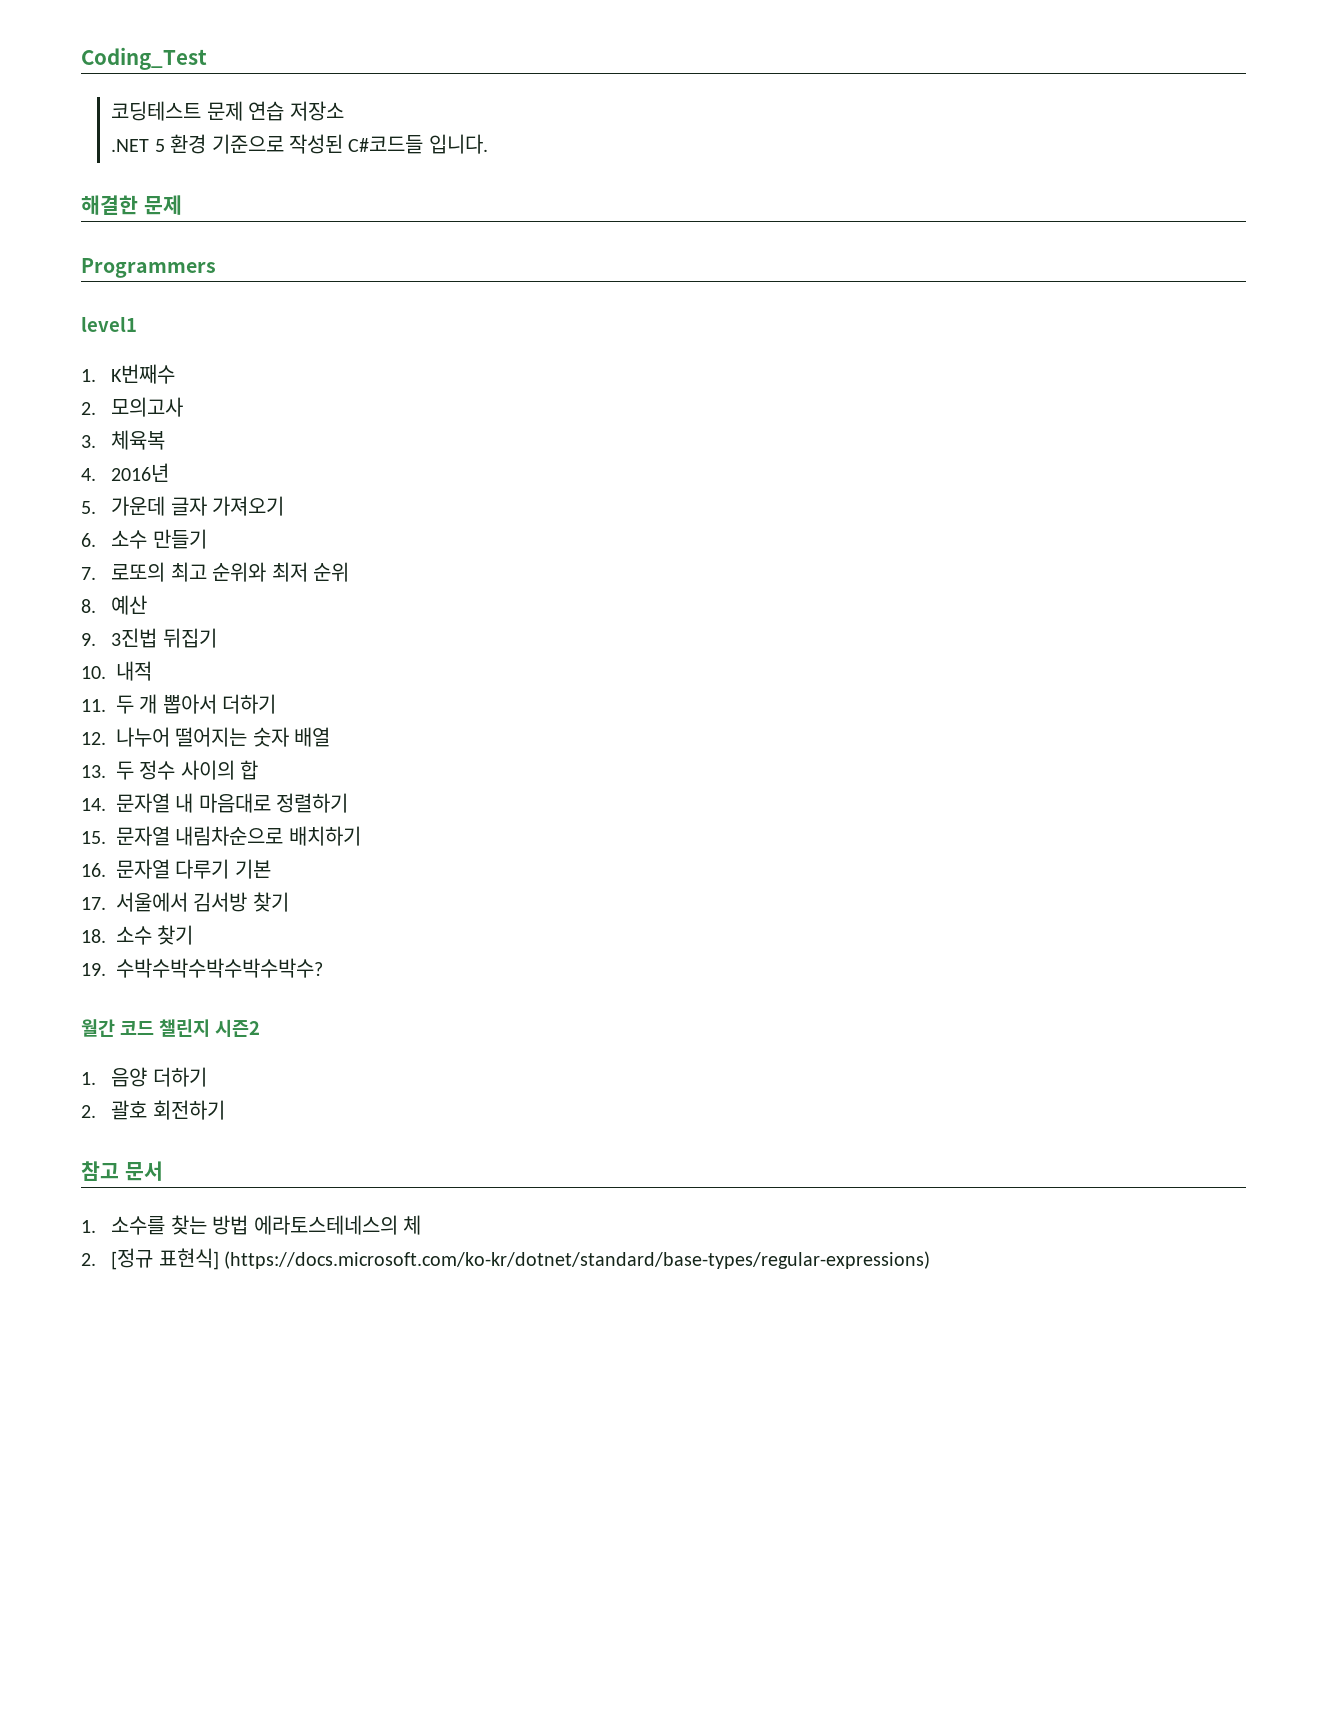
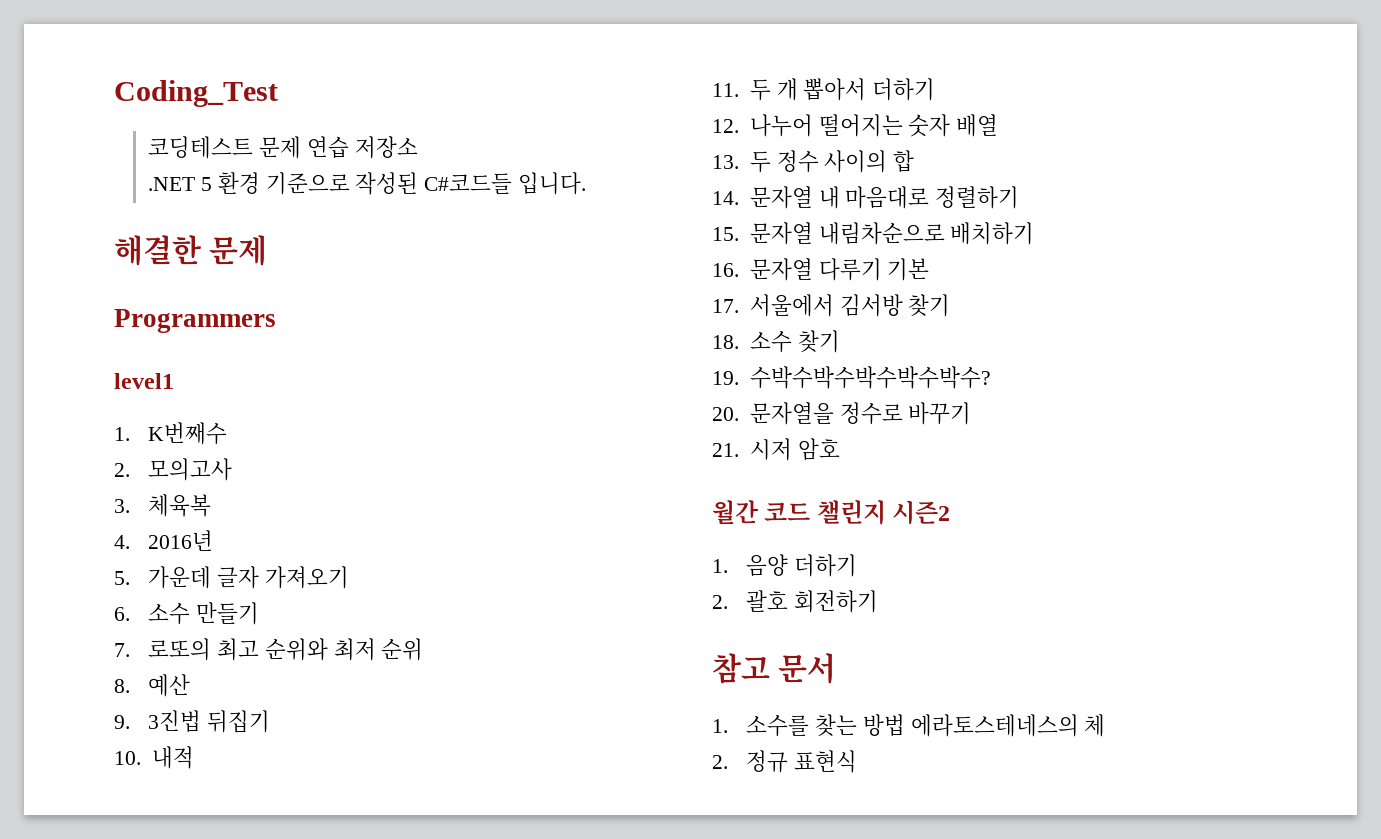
(323, 968) none -> [712,402,972,425] [712,438,840,461] // 20. 문자열을 정수로 바꾸기 // 21. 시저 암호
[111,1248,931,1270] [정규 표현식] (https://docs.microsoft.com/ko-kr/dotnet/standard/base-types/regular-expressions) -> [746,750,857,773] 정규 표현식

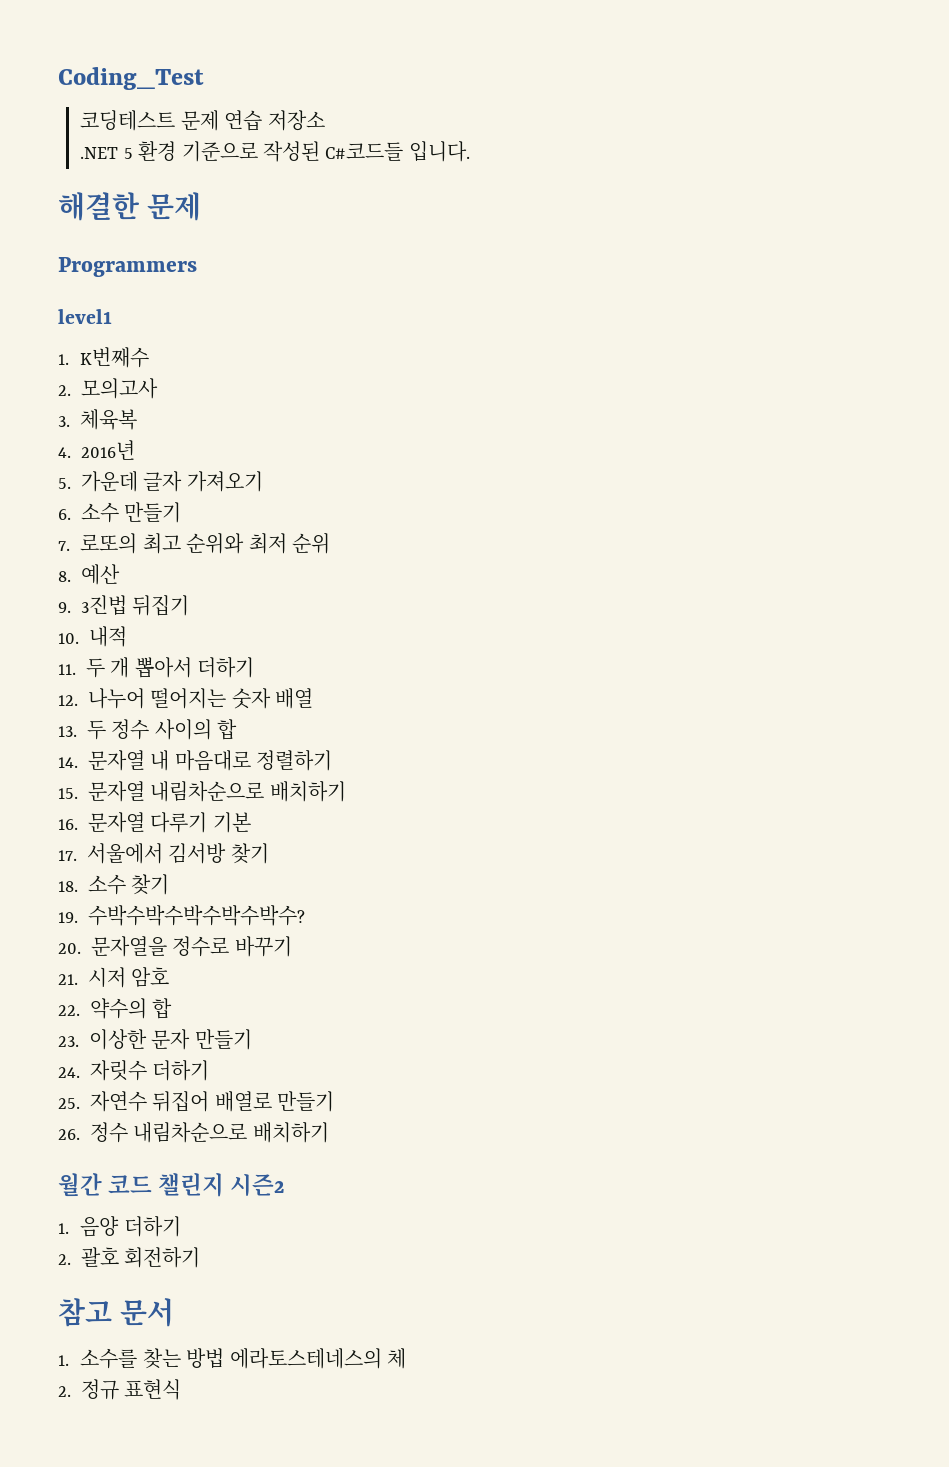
(840, 449) none -> [58,998,173,1019] [58,1029,252,1050] [58,1060,210,1081] [58,1091,335,1112] [58,1122,329,1143] // 22. 약수의 합 // 23. 이상한 문자 만들기 // 24. 자릿수 더하기 // 25. 자연수 뒤집어 배열로 만들기 // 26. 정수 내림차순으로 배치하기

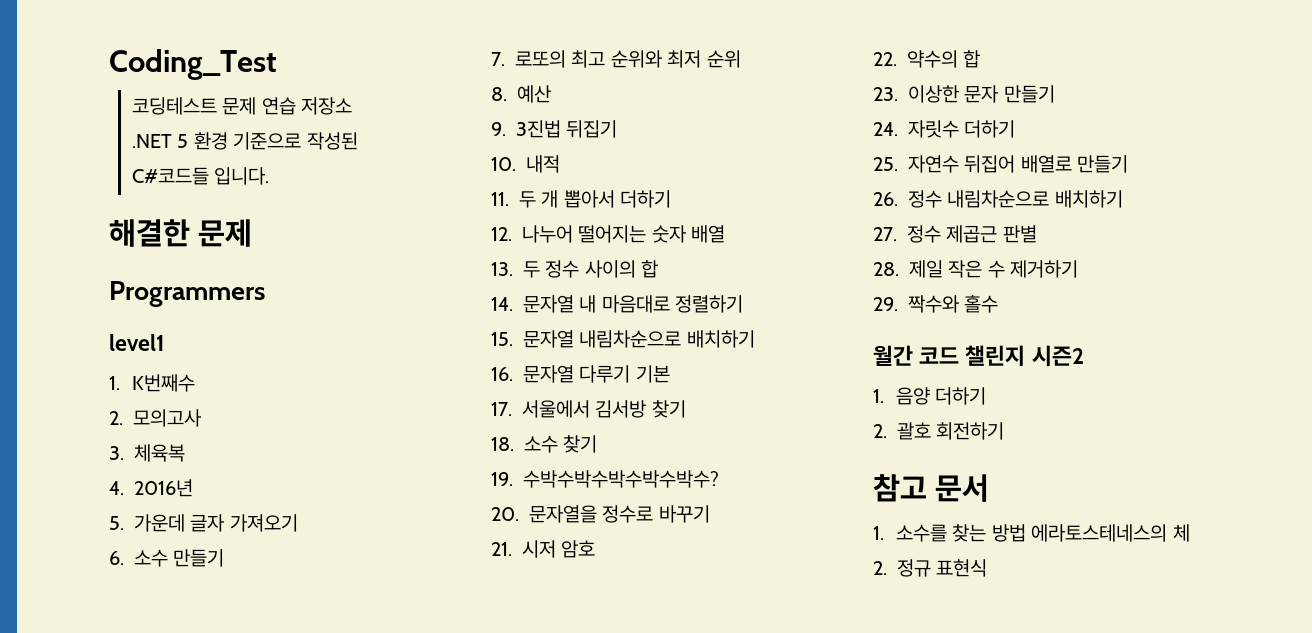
(329, 1132) none -> [873,225,1037,243] [873,260,1079,278] [873,294,999,313] // 27. 정수 제곱근 판별 // 28. 제일 작은 수 제거하기 // 29. 짝수와 홀수

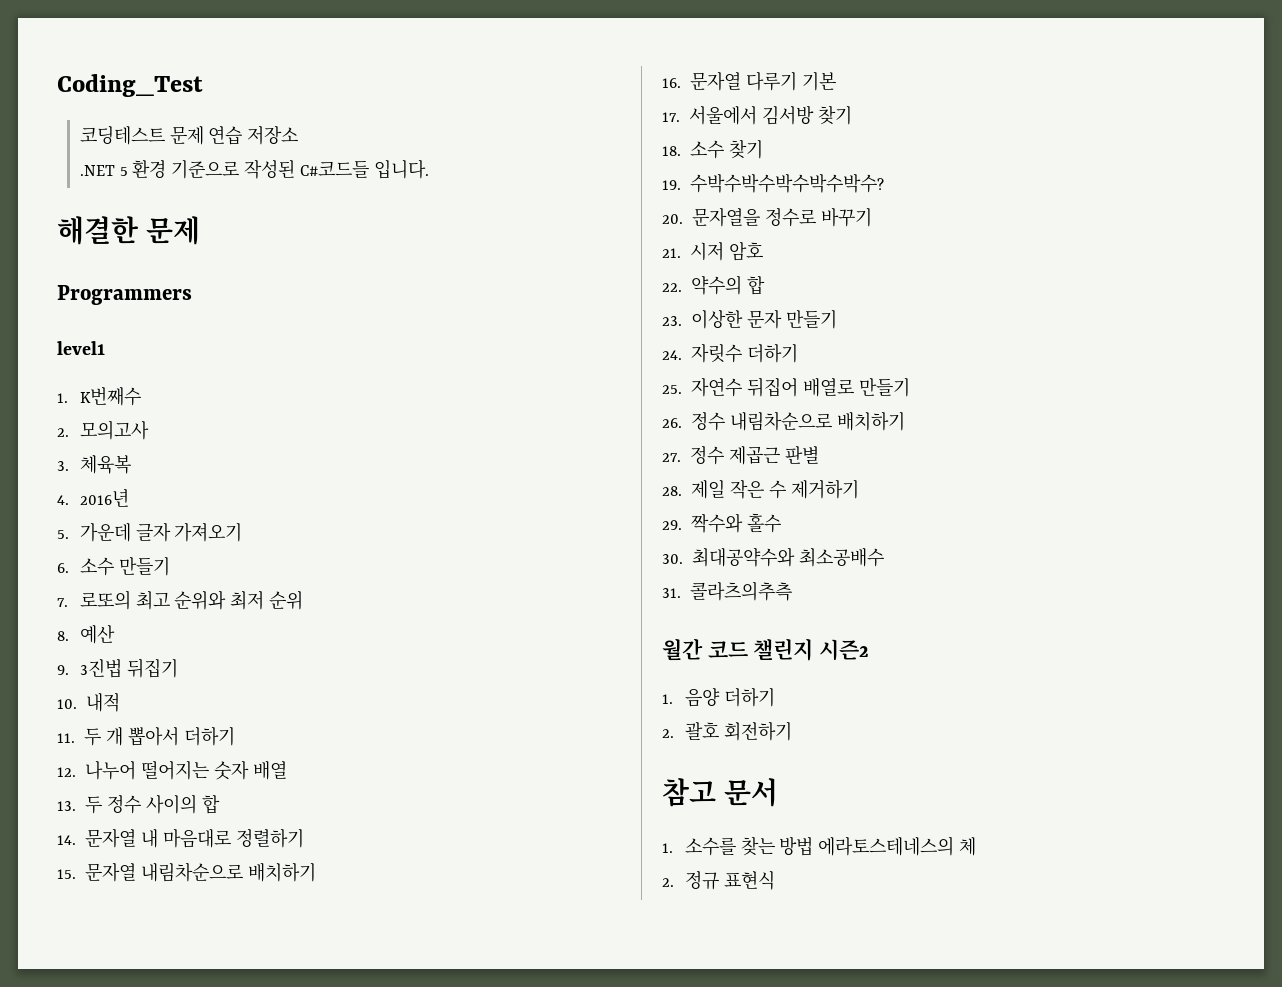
(999, 303) none -> [662,547,884,567] [662,581,792,601] // 30. 최대공약수와 최소공배수 // 31. 콜라츠의추측

